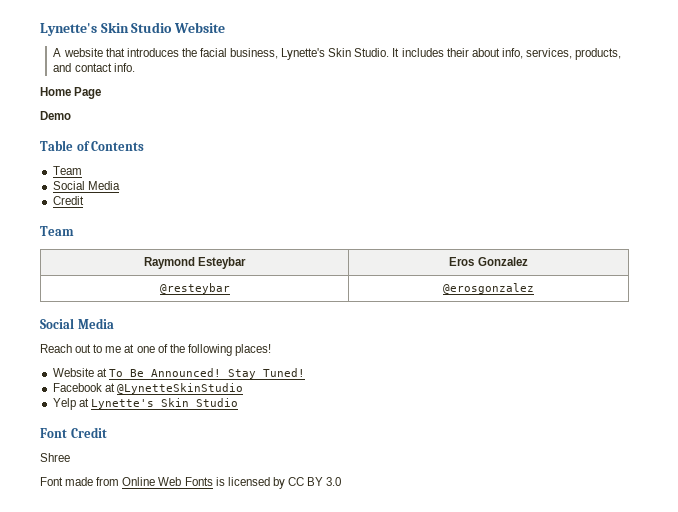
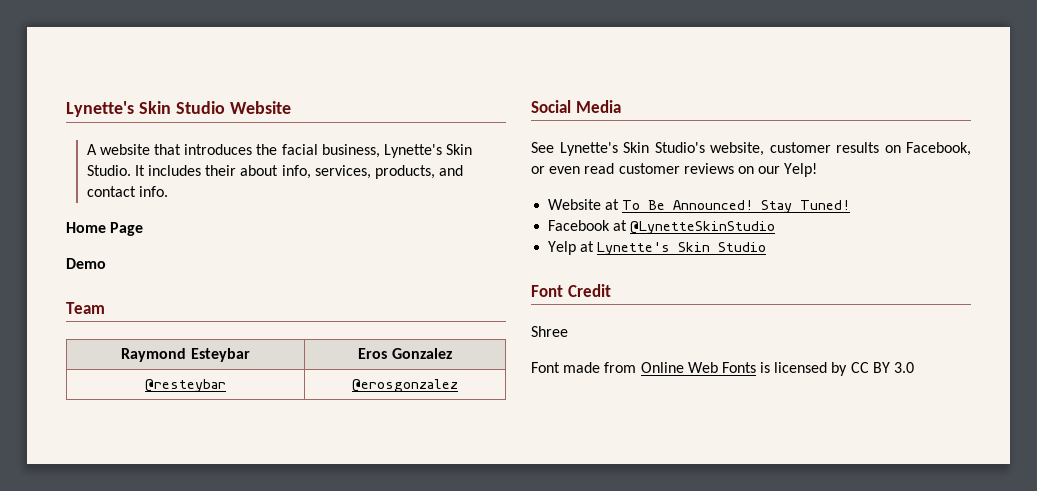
[40,140,145,151] [52,166,82,175] [52,181,120,190] [52,196,84,205] // Table of Contents // Team // Social Media // Credit -> (106, 263) none
[40,344,271,356] Reach out to me at one of the following places! -> [531,142,971,156] [531,163,818,177] See Lynette's Skin Studio's website, customer results on Facebook, or even read customer reviews on our Yelp!

